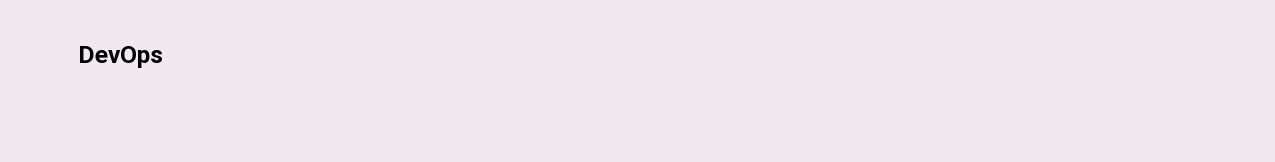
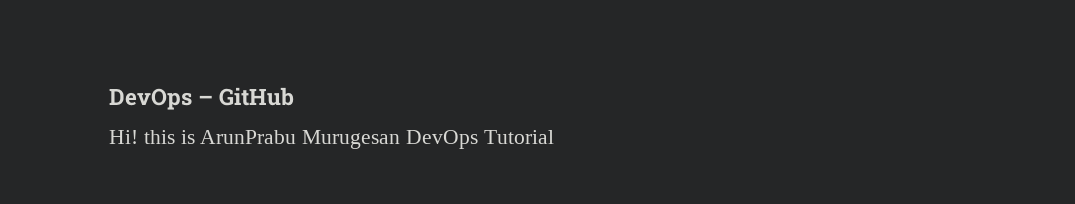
[78,46,163,68] DevOps -> [109,87,295,110] [109,130,554,149] DevOps – GitHub // Hi! this is ArunPrabu Murugesan DevOps Tutorial

